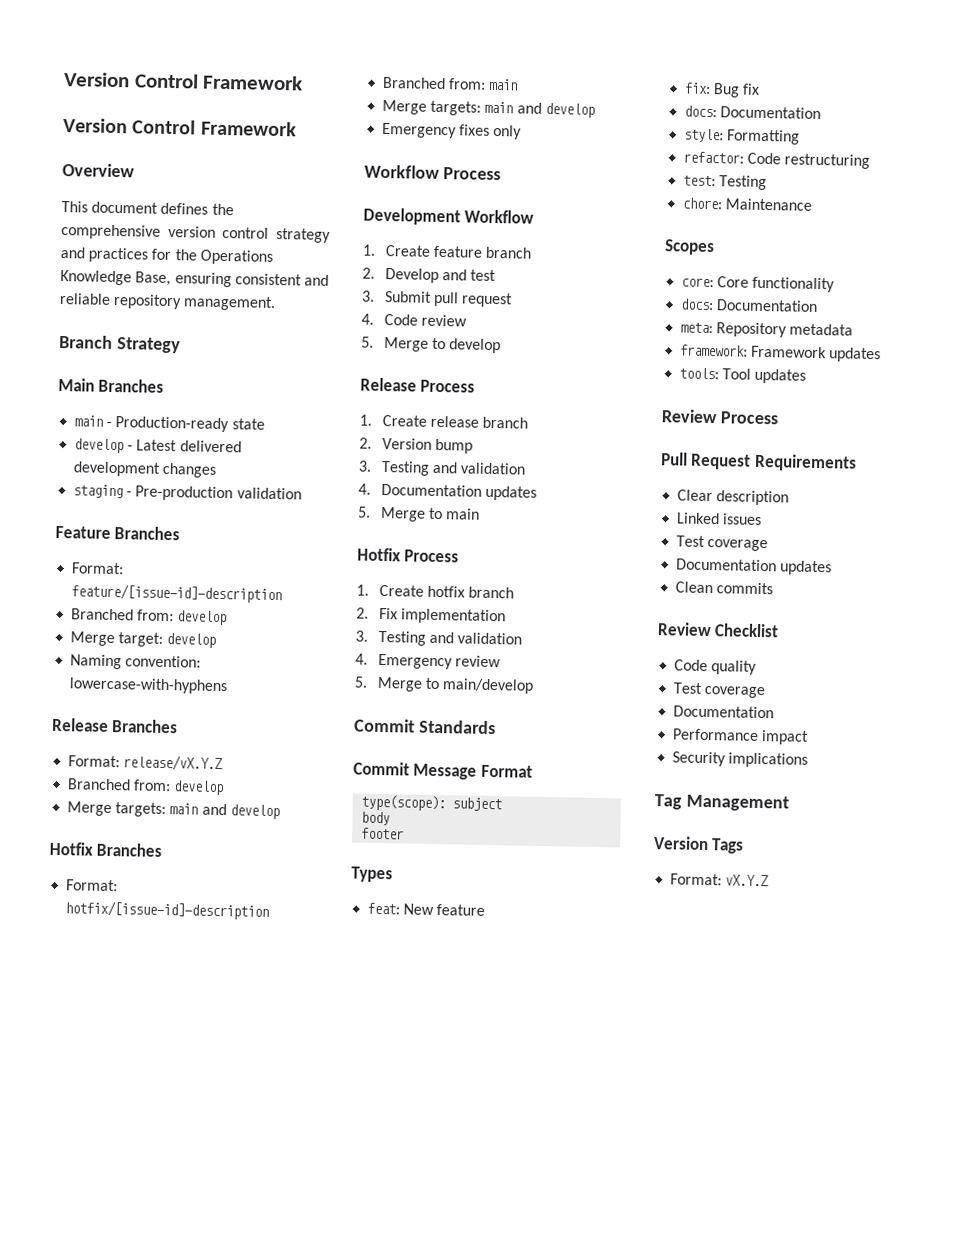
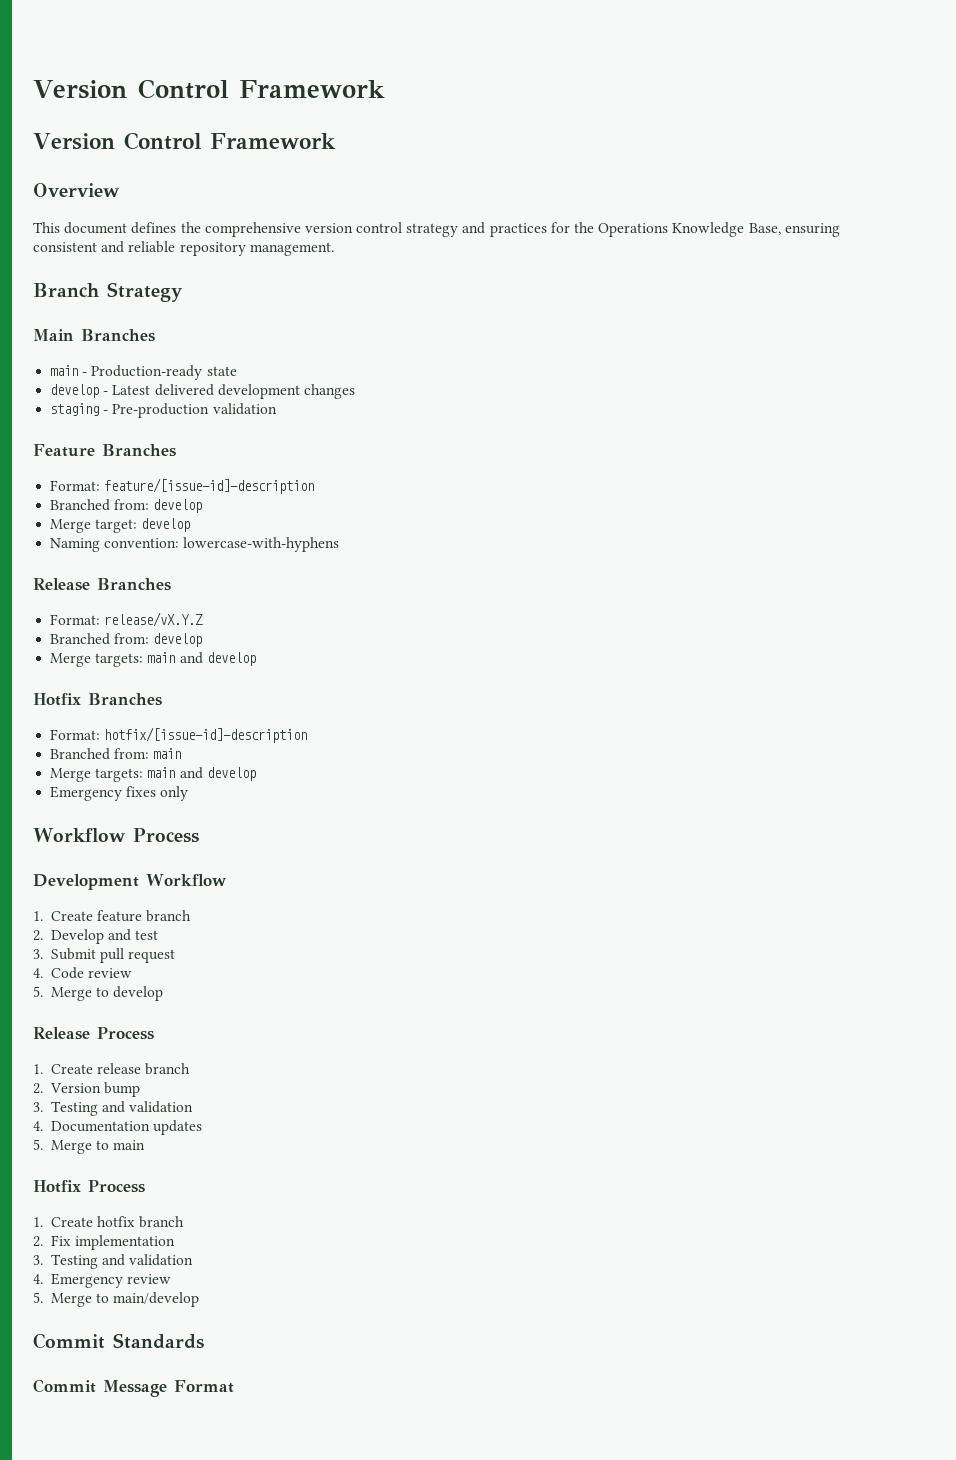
[361,794,503,812] [361,811,391,826] [361,827,405,840] [351,866,393,883] [367,902,486,916] [684,82,761,98] [684,105,822,120] [684,128,801,145] [683,151,871,169] [683,175,768,191] [682,197,813,211] [664,239,715,256] [681,276,836,293] [680,298,819,313] [680,322,854,338] [680,344,882,363] [679,367,807,384] [661,409,779,425] [661,452,857,472] [677,489,790,506] [676,512,763,526] [676,535,769,552] [676,558,833,576] [675,581,774,595] [657,622,780,638] [674,659,758,675] [673,682,766,699] [673,705,775,719] [672,728,810,745] [672,751,809,768] [654,794,789,812] [653,836,745,854] [670,873,770,887] // type(scope): subject // body // footer // Types // feat: New feature // fix: Bug fix // docs: Documentation // style: Formatting // refactor: Code restructuring // test: Testing // chore: Maintenance // Scopes // core: Core functionality // docs: Documentation // meta: Repository metadata // framework: Framework updates // tools: Tool updates // Review Process // Pull Request Requirements // Clear description // Linked issues // Test coverage // Documentation updates // Clean commits // Review Checklist // Code quality // Test coverage // Documentation // Performance impact // Security implications // Tag Management // Version Tags // Format: vX.Y.Z -> (234, 1386) none

